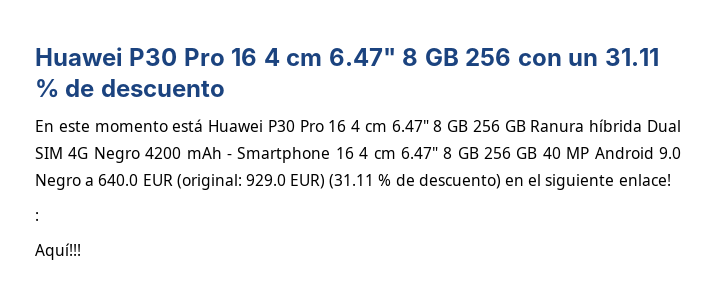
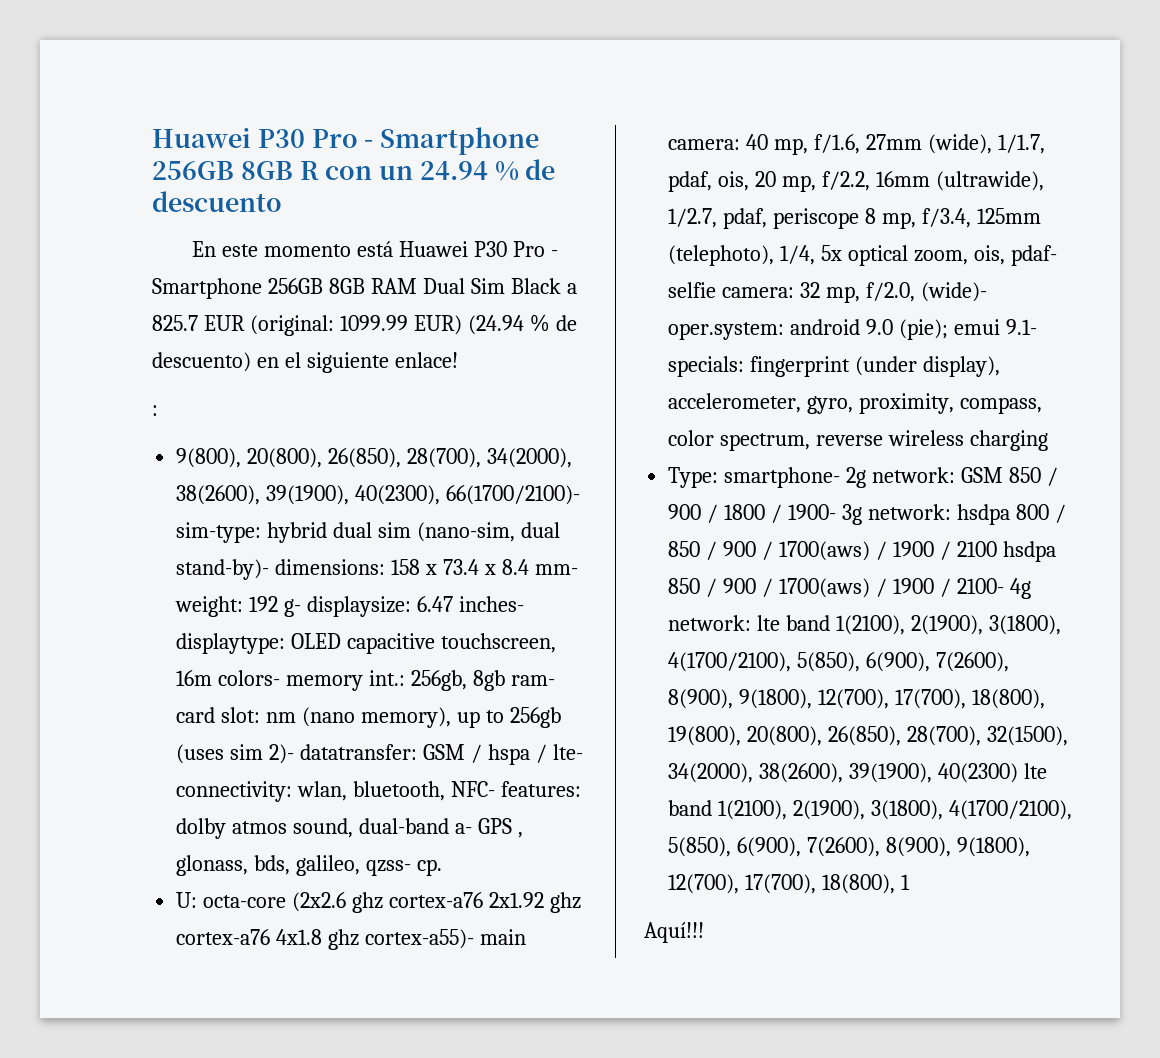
[35,47,512,66] Huawei P30 Pro 16 4 cm 6.47" 8 GB 256 -> [152,127,539,155] [152,161,319,180] Huawei P30 Pro - Smartphone 256GB 8GB R
[604,48,659,66] 31.11 -> [419,161,488,180] 24.94
[328,119,681,132] [35,147,682,163] [35,174,375,190] 16 4 cm 6.47" 8 GB 256 GB Ranura híbrida Dual SIM 4G Negro 4200 mAh - Smartphone 16 4 cm 6.47" 8 GB 256 GB 40 MP Android 9.0 Negro a 640.0 EUR (original: 929.0 EUR) (31.11 -> [550,250,558,257] [152,278,577,299] [152,315,524,336] - Smartphone 256GB 8GB RAM Dual Sim Black a 825.7 EUR (original: 1099.99 EUR) (24.94
(39, 216) none -> [176,448,572,468] [176,485,581,505] [176,522,560,543] [176,559,578,580] [175,596,524,617] [176,633,557,654] [176,670,555,691] [176,707,561,728] [176,744,583,765] [176,781,581,802] [176,818,523,839] [176,855,442,876] [176,892,581,913] [176,929,526,950] [668,134,1045,155] [668,171,1044,192] [668,208,1041,229] [668,245,1057,266] [668,282,987,303] [668,319,1037,340] [668,356,1001,377] [668,393,1043,414] [668,430,1048,451] [668,467,1058,488] [668,504,1066,525] [668,541,1056,562] [668,578,1031,599] [668,615,1061,635] [668,652,1010,672] [668,689,1045,709] [668,726,1068,746] [668,763,1047,783] [668,800,1072,820] [668,837,1030,857] [668,874,911,894] // 9(800), 20(800), 26(850), 28(700), 34(2000), 38(2600), 39(1900), 40(2300), 66(1700/2100)- sim-type: hybrid dual sim (nano-sim, dual stand-by)- dimensions: 158 x 73.4 x 8.4 mm- weight: 192 g- displaysize: 6.47 inches- displaytype: OLED capacitive touchscreen, 16m colors- memory int.: 256gb, 8gb ram- card slot: nm (nano memory), up to 256gb (uses sim 2)- datatransfer: GSM / hspa / lte- connectivity: wlan, bluetooth, NFC- features: dolby atmos sound, dual-band a- GPS , glonass, bds, galileo, qzss- cp. // U: octa-core (2x2.6 ghz cortex-a76 2x1.92 ghz cortex-a76 4x1.8 ghz cortex-a55)- main camera: 40 mp, f/1.6, 27mm (wide), 1/1.7, pdaf, ois, 20 mp, f/2.2, 16mm (ultrawide), 1/2.7, pdaf, periscope 8 mp, f/3.4, 125mm (telephoto), 1/4, 5x optical zoom, ois, pdaf- selfie camera: 32 mp, f/2.0, (wide)- oper.system: android 9.0 (pie); emui 9.1- specials: fingerprint (under display), accelerometer, gyro, proximity, compass, color spectrum, reverse wireless charging // Type: smartphone- 2g network: GSM 850 / 900 / 1800 / 1900- 3g network: hsdpa 800 / 850 / 900 / 1700(aws) / 1900 / 2100 hsdpa 850 / 900 / 1700(aws) / 1900 / 2100- 4g network: lte band 1(2100), 2(1900), 3(1800), 4(1700/2100), 5(850), 6(900), 7(2600), 8(900), 9(1800), 12(700), 17(700), 18(800), 19(800), 20(800), 26(850), 28(700), 32(1500), 34(2000), 38(2600), 39(1900), 40(2300) lte band 1(2100), 2(1900), 3(1800), 4(1700/2100), 5(850), 6(900), 7(2600), 8(900), 9(1800), 12(700), 17(700), 18(800), 1

